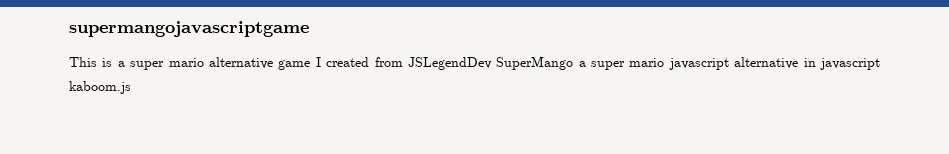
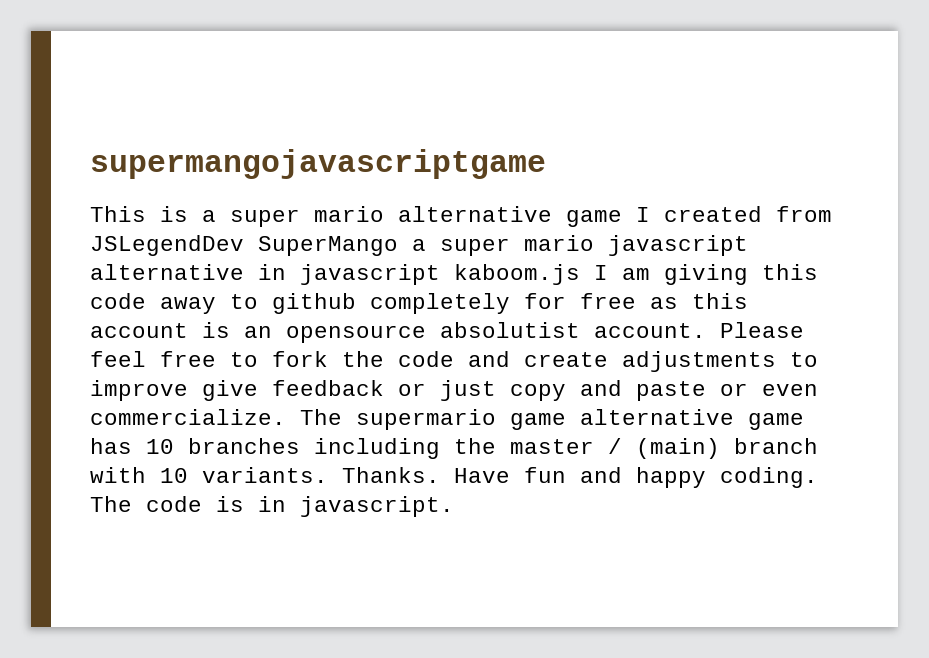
(131, 87) none -> [594,264,818,285] [90,293,748,314] [90,322,804,343] [90,351,818,372] [90,380,818,401] [90,409,804,430] [90,438,818,459] [90,467,818,488] [90,496,454,517] I am giving this code away to github completely for free as this account is an opensource absolutist account. Please feel free to fork the code and create adjustments to improve give feedback or just copy and paste or even commercialize. The supermario game alternative game has 10 branches including the master / (main) branch with 10 variants. Thanks. Have fun and happy coding. The code is in javascript.

